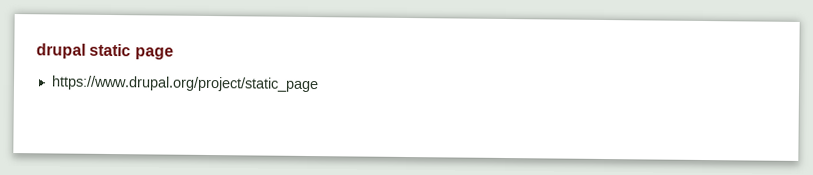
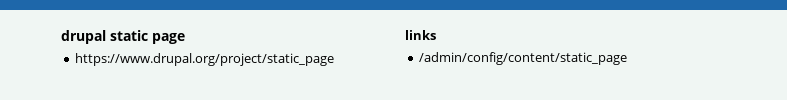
(319, 84) none -> [405,30,436,40] [418,52,627,65] // links // /admin/config/content/static_page

